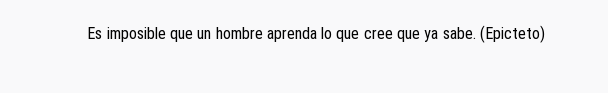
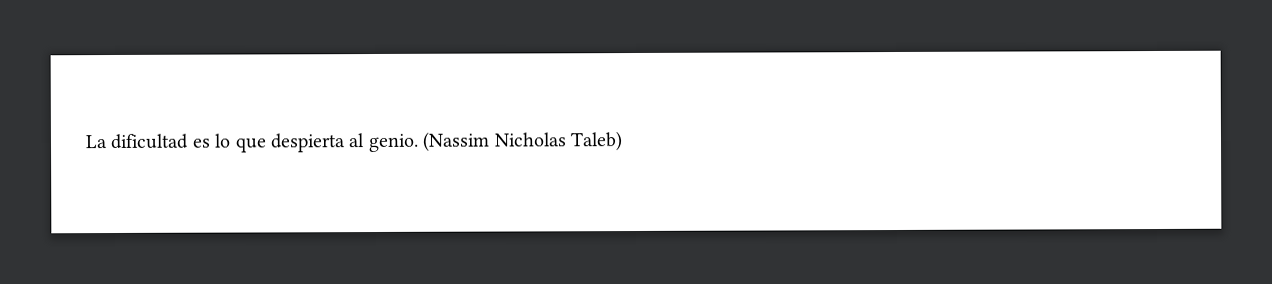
[87,25,546,43] Es imposible que un hombre aprenda lo que cree que ya sabe. (Epicteto) -> [85,131,623,153] La dificultad es lo que despierta al genio. (Nassim Nicholas Taleb)

